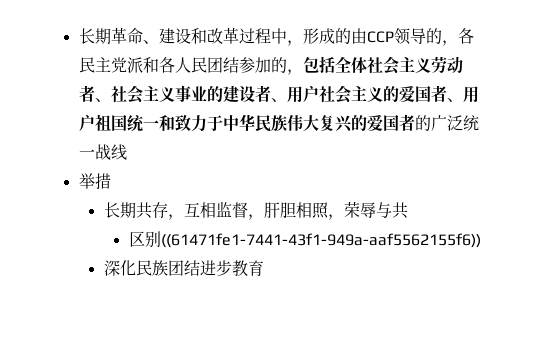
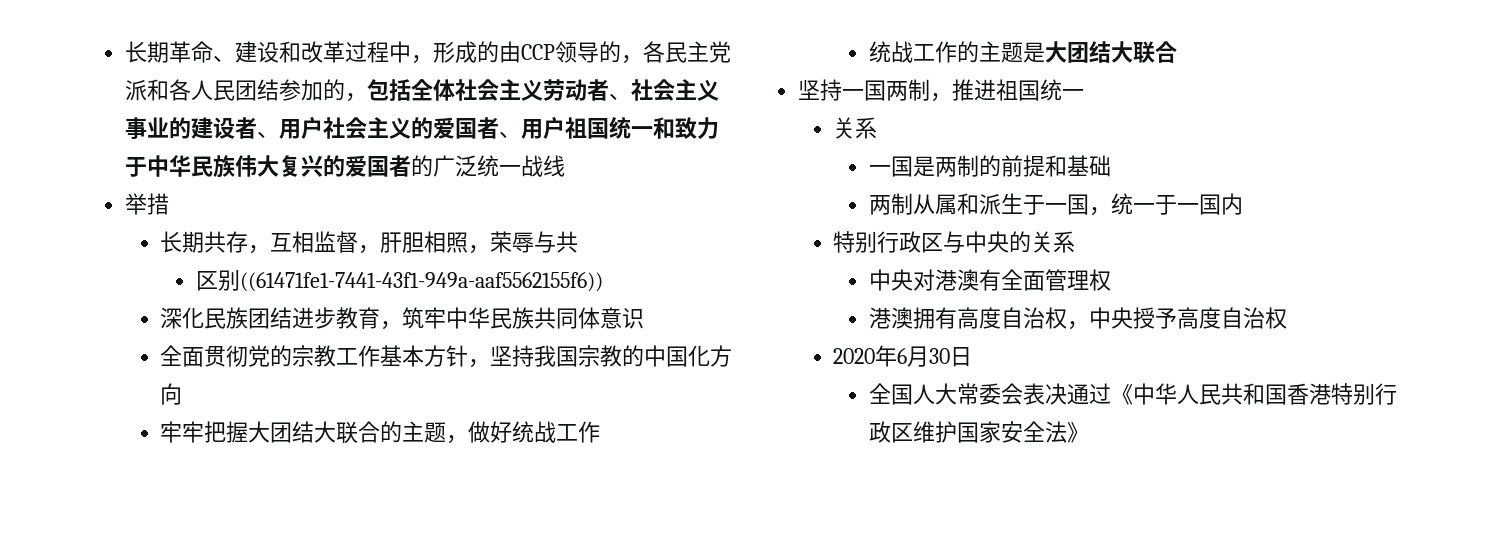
(264, 268) none -> [380,307,645,330] [160,345,733,368] [160,383,183,405] [160,421,601,444] [868,41,1177,63] [798,79,1085,102] [833,117,878,139] [868,155,1111,177] [868,193,1243,216] [833,231,1076,253] [868,269,1111,291] [868,307,1287,330] [833,345,973,367] [868,383,1397,405] [868,421,1089,443] ，筑牢中华民族共同体意识 // 全面贯彻党的宗教工作基本方针，坚持我国宗教的中国化方向 // 牢牢把握大团结大联合的主题，做好统战工作 // 统战工作的主题是大团结大联合 // 坚持一国两制，推进祖国统一 // 关系 // 一国是两制的前提和基础 // 两制从属和派生于一国，统一于一国内 // 特别行政区与中央的关系 // 中央对港澳有全面管理权 // 港澳拥有高度自治权，中央授予高度自治权 // 2020年6月30日 // 全国人大常委会表决通过《中华人民共和国香港特别行政区维护国家安全法》

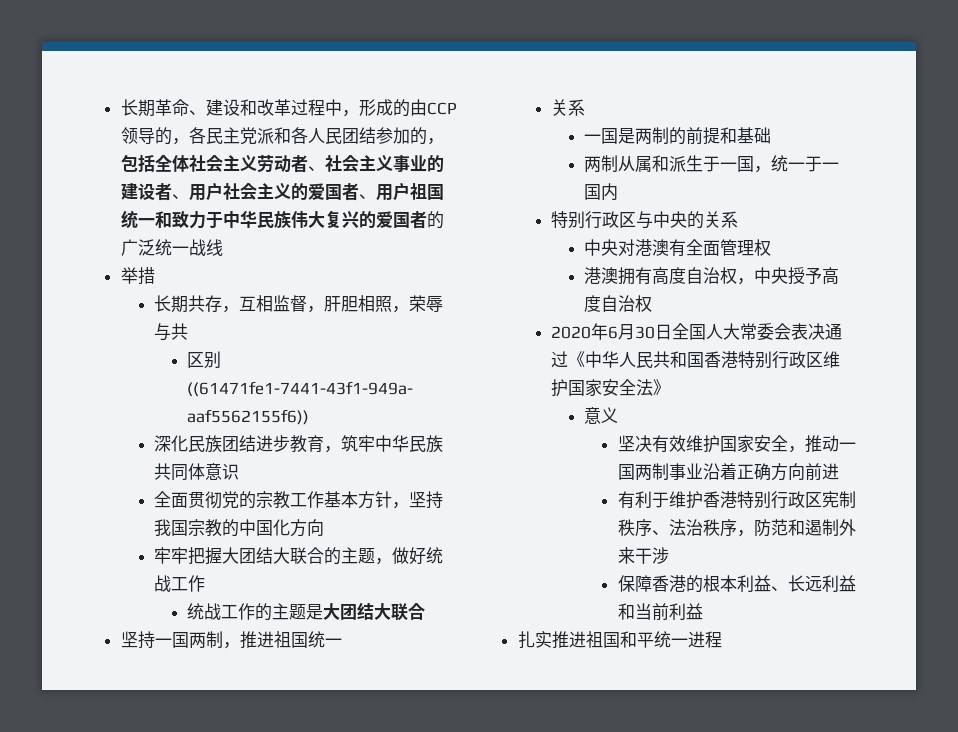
(973, 357) // -> (672, 332) none
(1089, 432) none -> [584,407,619,424] [617,435,856,453] [617,463,839,481] [617,491,856,509] [617,519,856,537] [617,547,669,564] [617,575,856,593] [617,603,703,621] [517,631,722,649] // 意义 // 坚决有效维护国家安全，推动一国两制事业沿着正确方向前进 // 有利于维护香港特别行政区宪制秩序、法治秩序，防范和遏制外来干涉 // 保障香港的根本利益、长远利益和当前利益 // 扎实推进祖国和平统一进程

